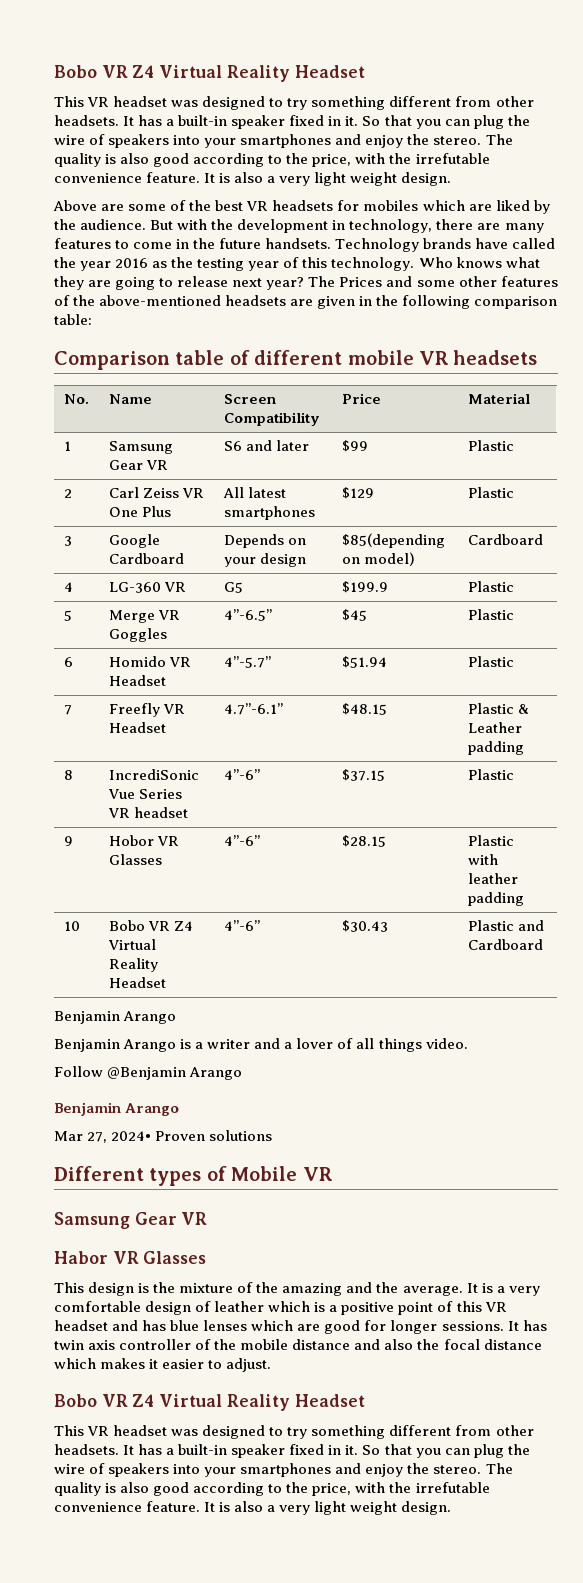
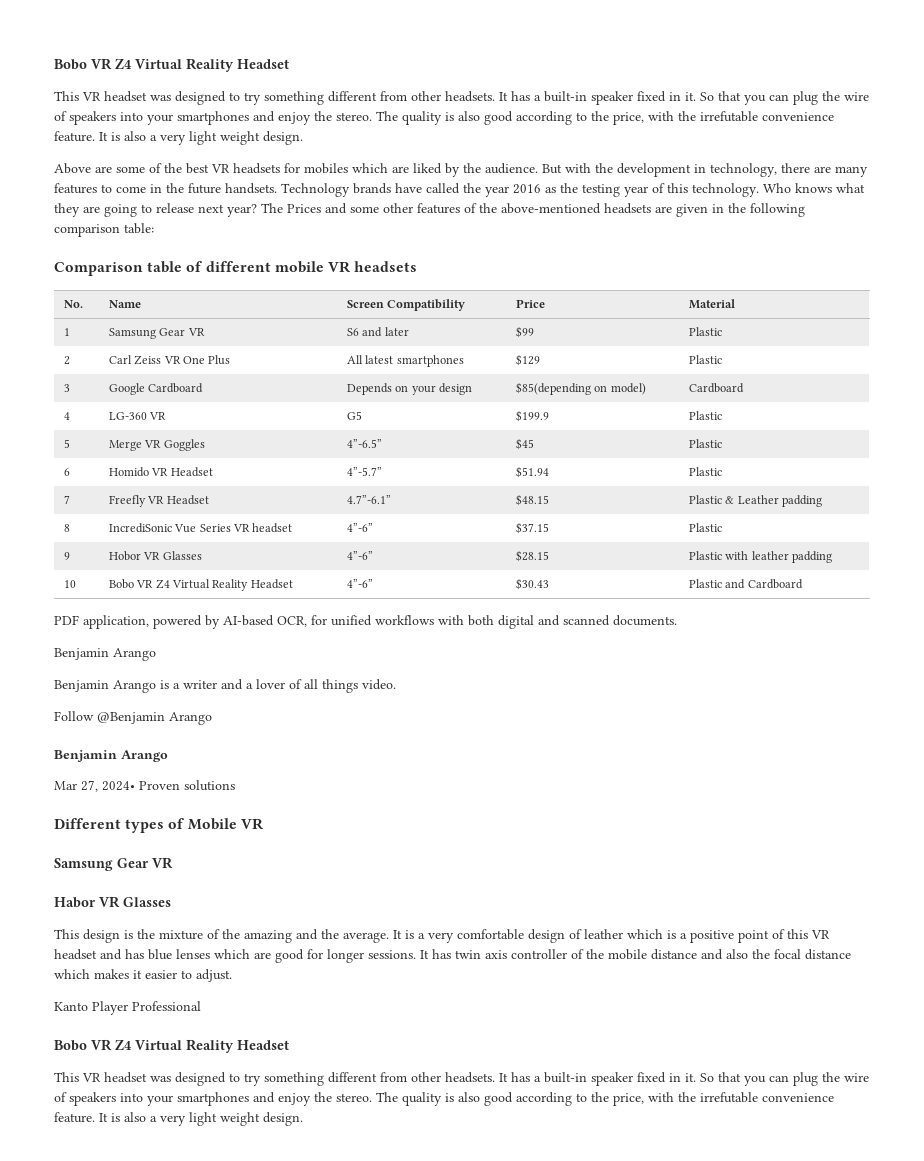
(543, 944) none -> [54,615,677,629] // PDF application, powered by AI-based OCR, for unified workflows with both digital and scanned documents.
(272, 1365) none -> [54,1001,201,1015] // Kanto Player Professional

